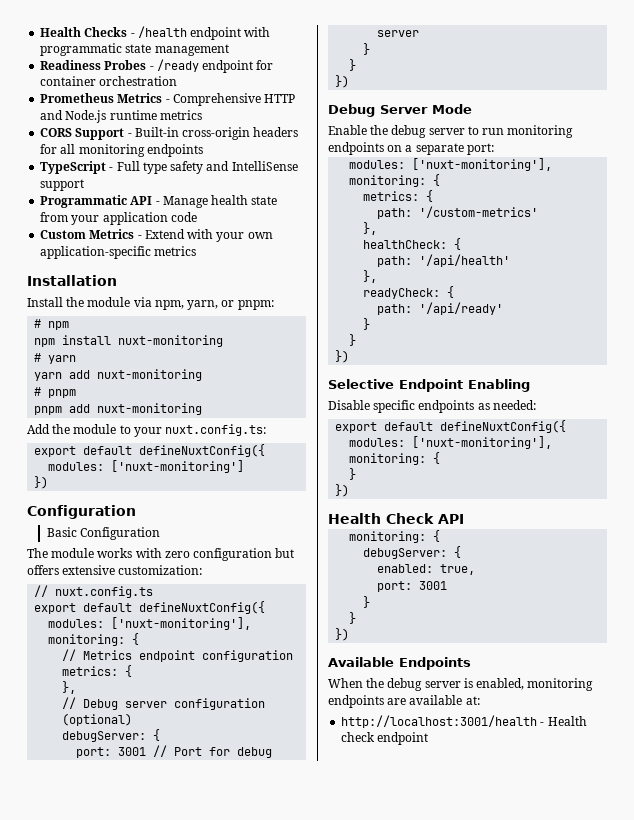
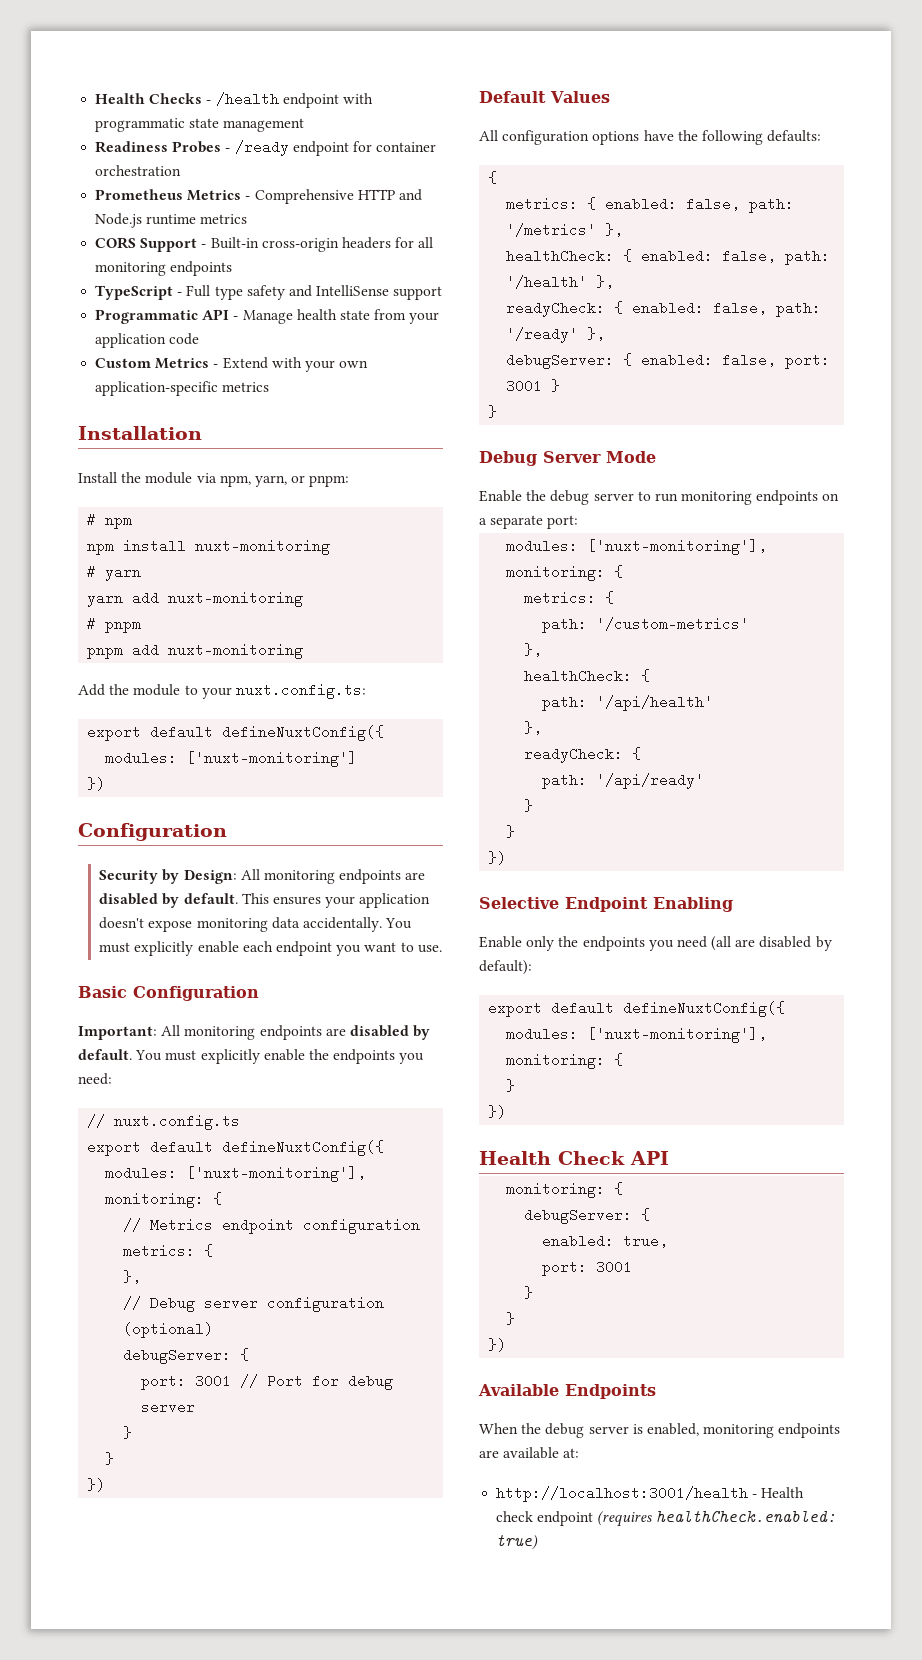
[46,527,160,540] [27,548,295,561] [27,565,203,575] Basic Configuration // The module works with zero configuration but offers extensive customization: -> [99,869,426,884] [99,893,431,908] [99,917,413,932] [99,941,442,956] [78,986,259,1001] [78,1025,431,1040] [78,1049,425,1064] [78,1073,112,1085] Security by Design: All monitoring endpoints are disabled by default. This ensures your application doesn't expose monitoring data accidentally. You must explicitly enable each endpoint you want to use. // Basic Configuration // Important: All monitoring endpoints are disabled by default. You must explicitly enable the endpoints you need:
(350, 81) none -> [479,91,610,103] [479,130,822,145] [488,171,498,184] [506,197,795,213] [506,223,624,237] [506,249,831,265] [506,275,615,289] [506,301,822,317] [506,327,606,343] [506,353,831,369] [506,379,561,393] [488,405,498,418] // Default Values // All configuration options have the following defaults: // { // metrics: { enabled: false, path: '/metrics' }, // healthCheck: { enabled: false, path: '/health' }, // readyCheck: { enabled: false, path: '/ready' }, // debugServer: { enabled: false, port: 3001 } // }
[328,400,536,413] Disable specific endpoints as needed: -> [479,936,832,951] [479,960,532,975] Enable only the endpoints you need (all are disabled by default):
(429, 738) none -> [597,1510,836,1527] [496,1535,539,1550] (requires healthCheck.enabled: true)

